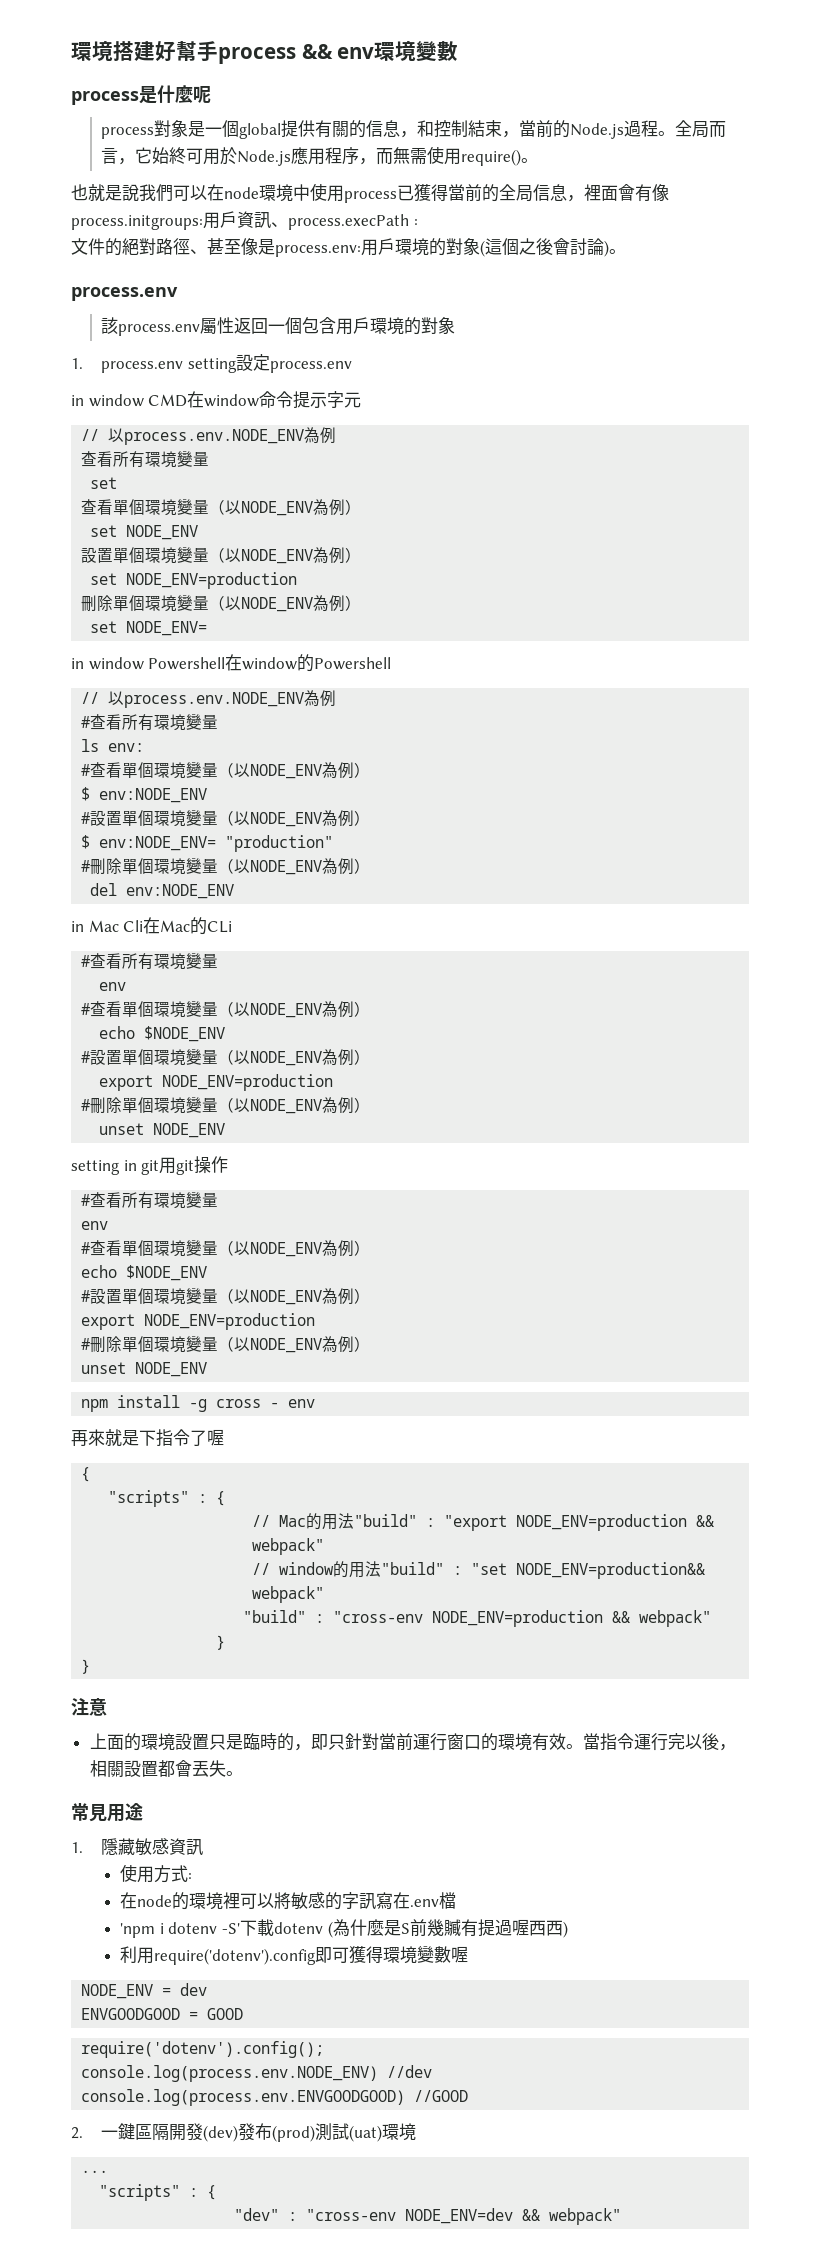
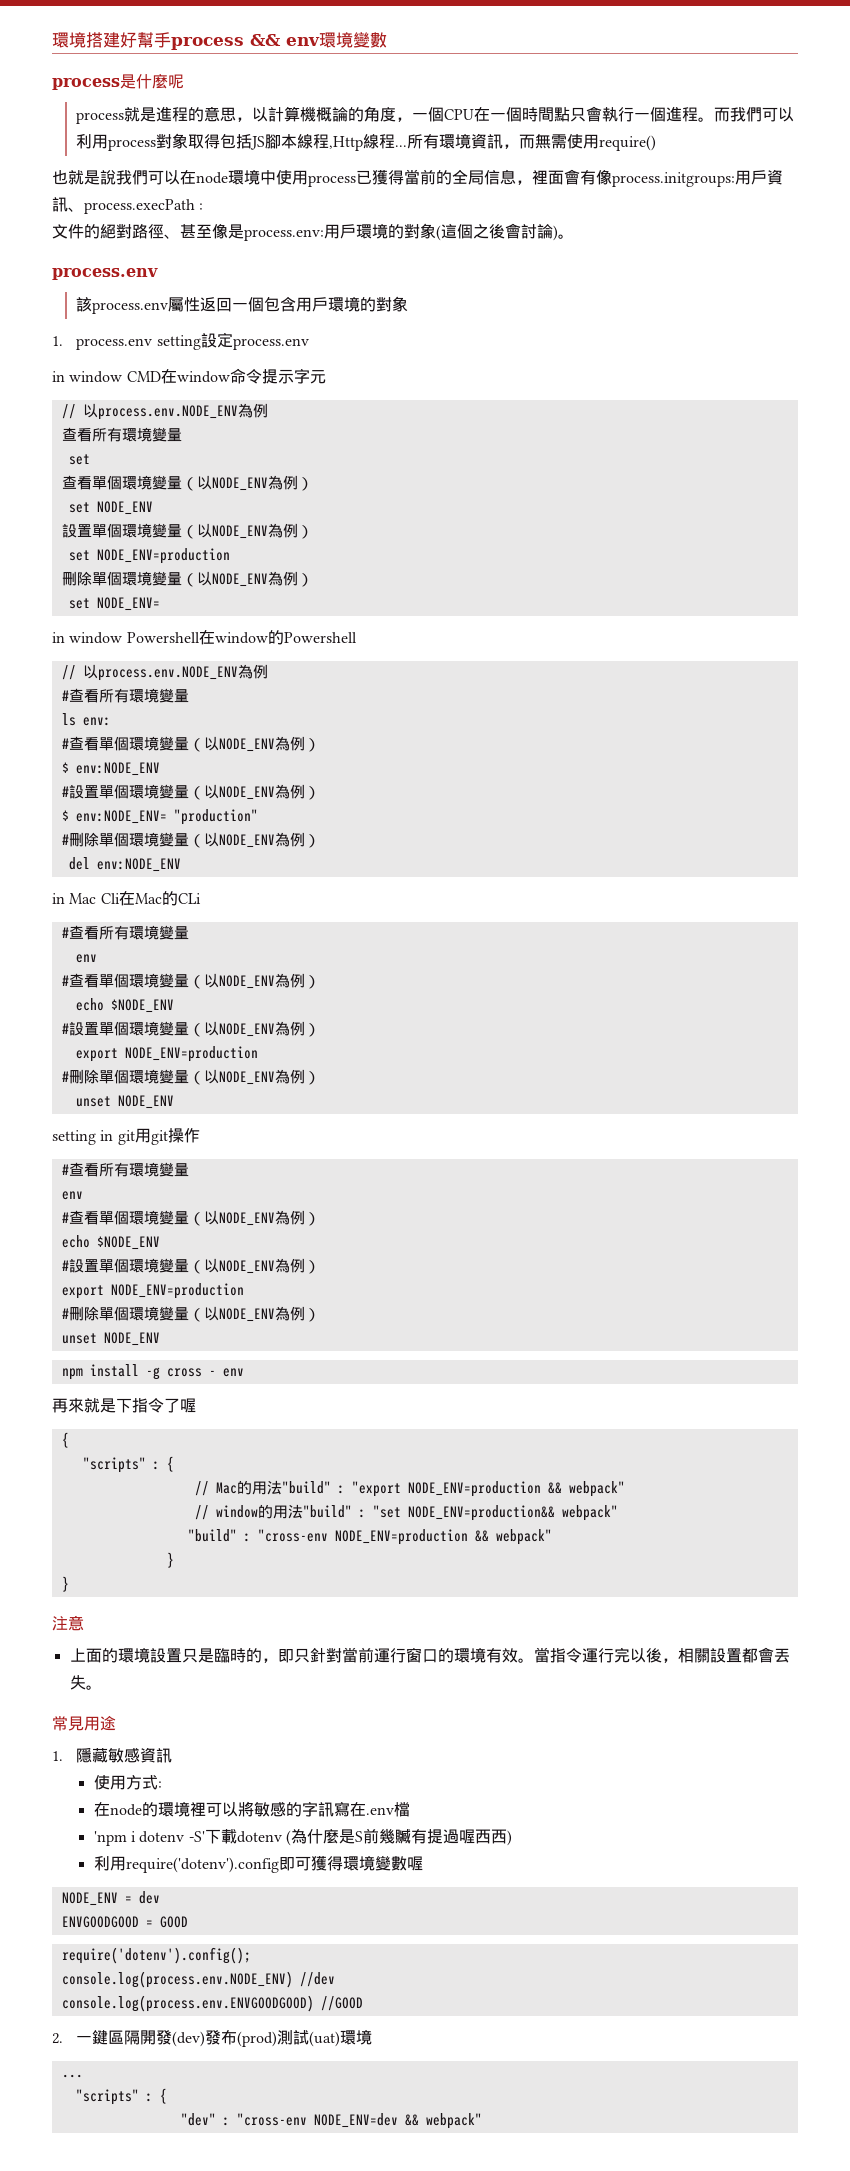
[154,120,727,139] [101,147,360,166] 對象是一個global提供有關的信息，和控制結束，當前的Node.js過程。全局而言，它始終可用於Node.js應用程序 -> [124,106,795,122] [76,133,504,151] 就是進程的意思，以計算機概論的角度，一個CPU在一個時間點只會執行一個進程。而我們可以利用process對象取得包括JS腳本線程,Http線程...所有環境資訊
[521,158,539,163] 。 -> (657, 143) none

